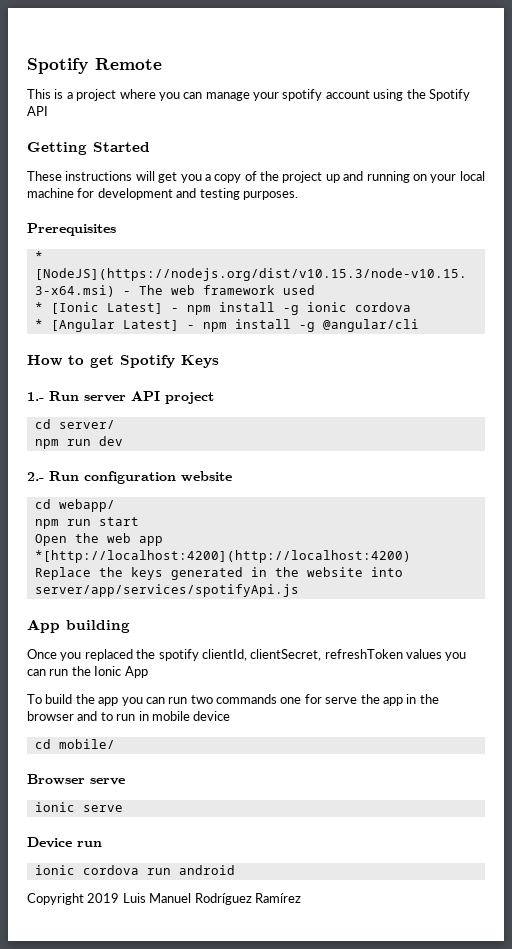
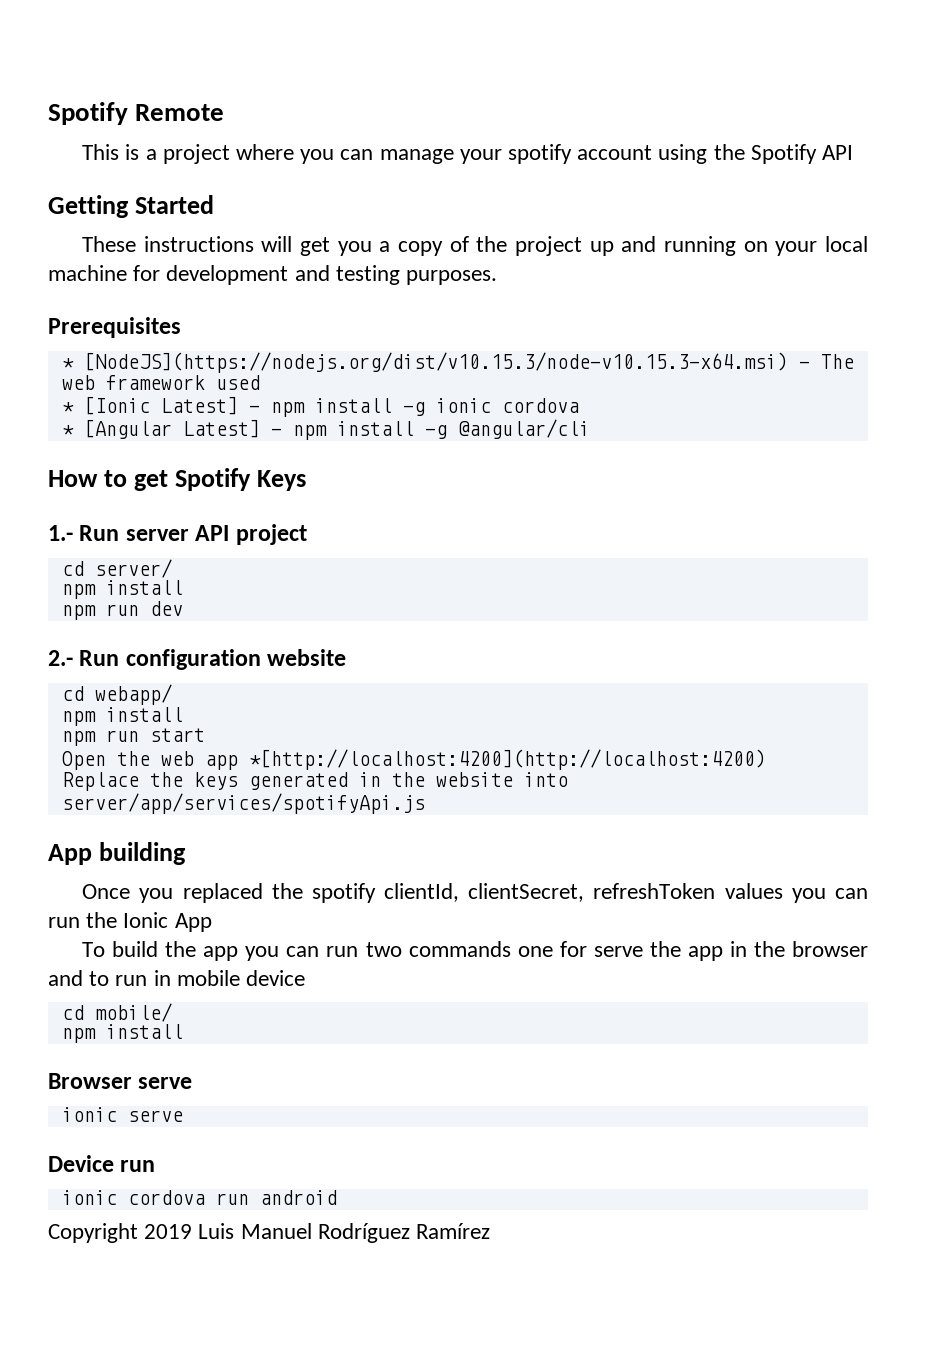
(115, 424) none -> [61,580,183,599] // npm install
(115, 505) none -> [61,707,183,726] // npm install
(115, 744) none -> [61,1024,183,1043] // npm install

